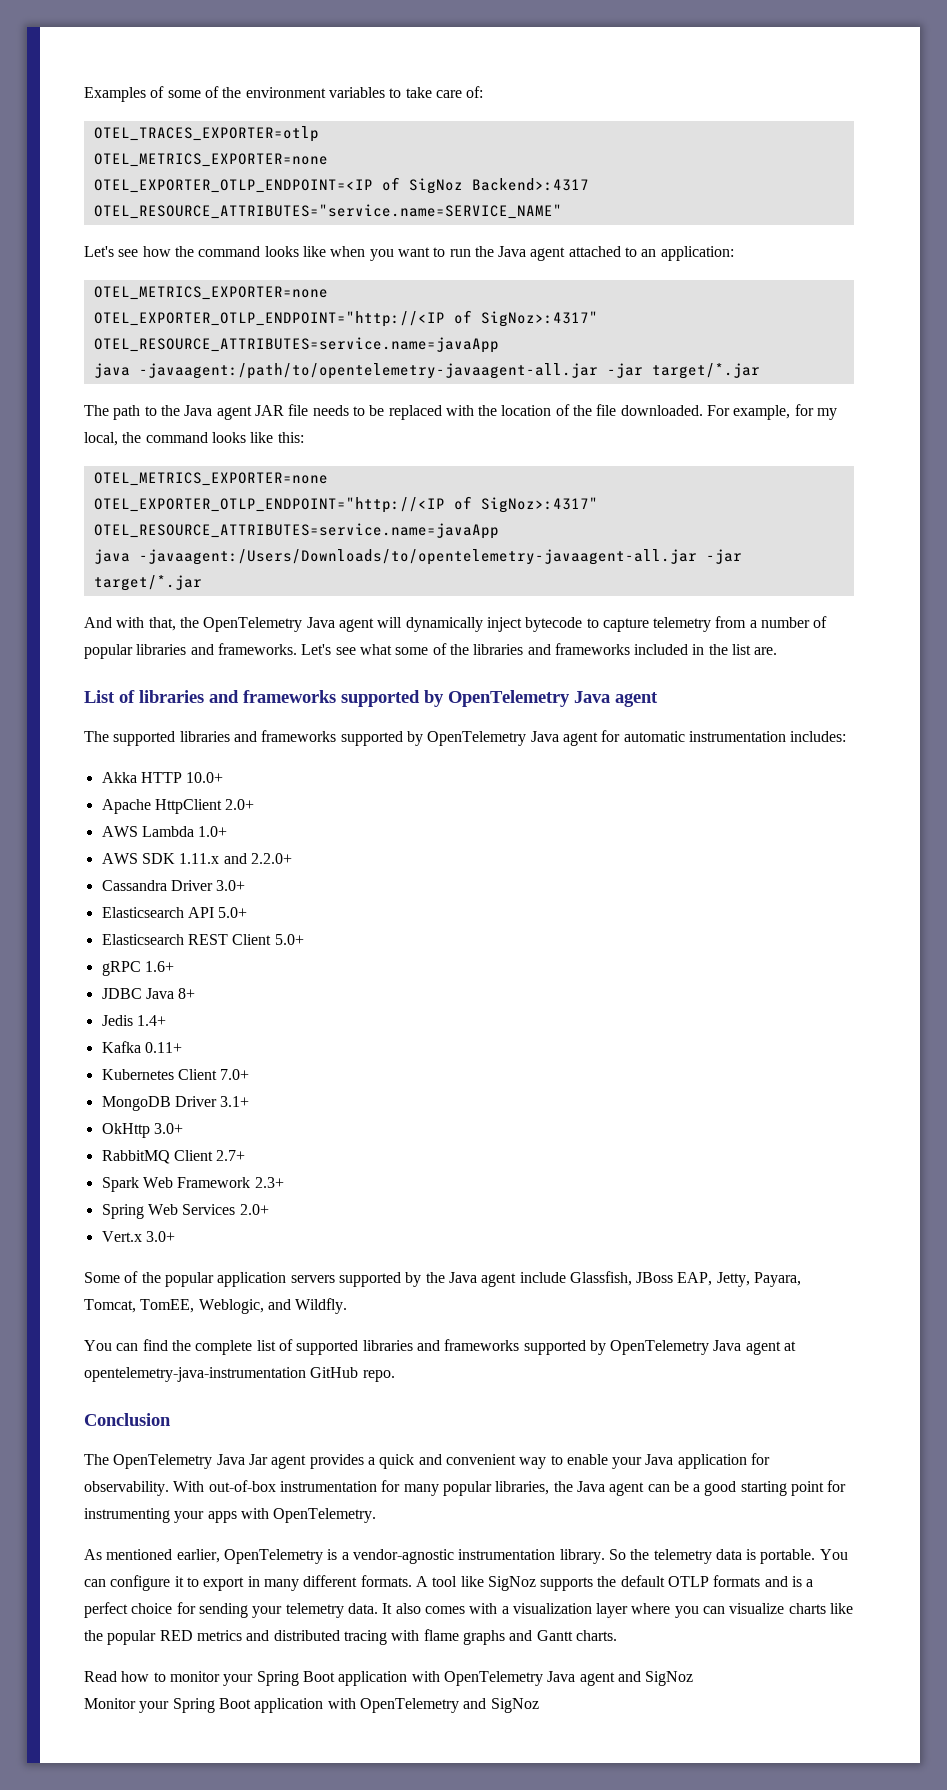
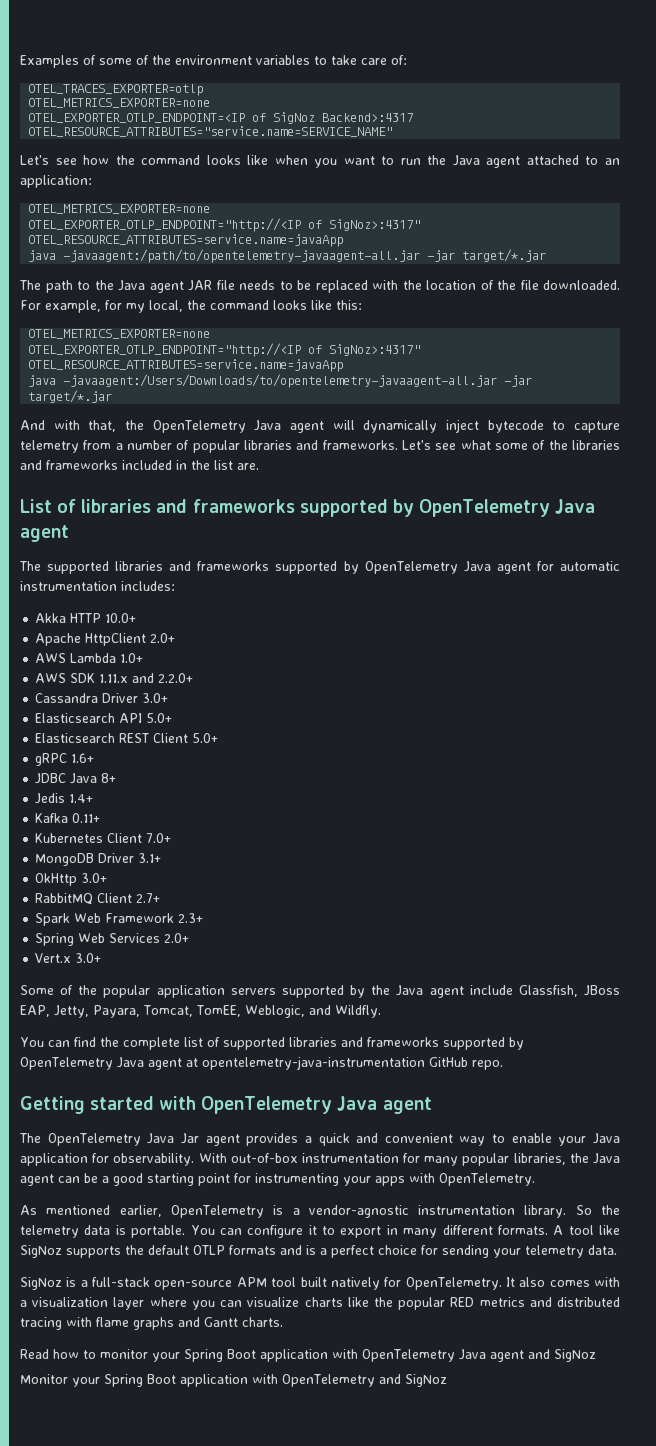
[84,1413,171,1426] Conclusion -> [20,1096,432,1114] Getting started with OpenTelemetry Java agent
(378, 1608) none -> [20,1277,502,1290] // SigNoz is a full-stack open-source APM tool built natively for OpenTelemetry.

